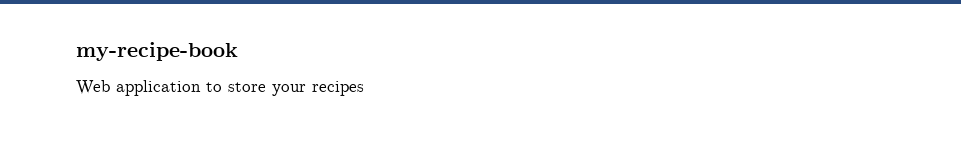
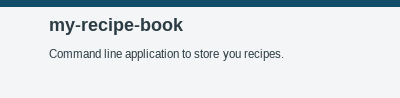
[76,80,110,95] Web -> [49,49,123,58] Command line
[272,81,364,96] your recipes -> [222,49,284,61] you recipes.

